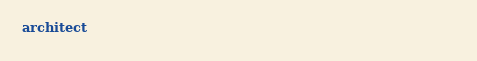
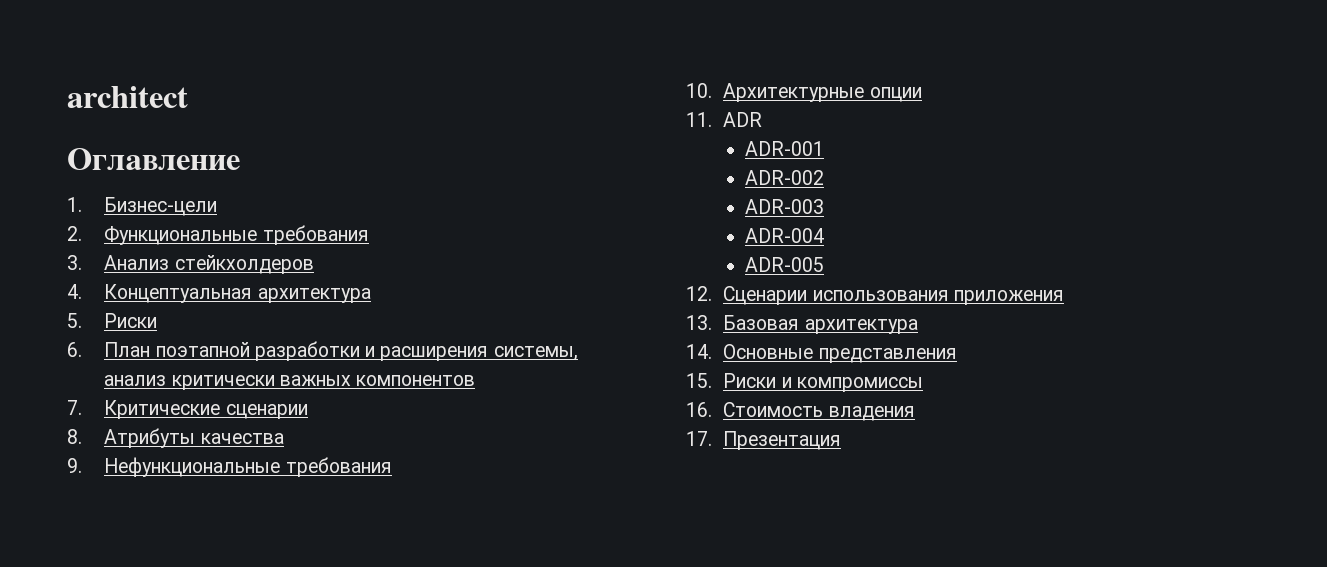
(87, 27) none -> [67,148,240,170] [67,197,218,216] [67,225,369,245] [67,255,314,274] [67,284,371,303] [67,313,158,328] [67,341,578,361] [104,375,476,390] [67,400,308,419] [67,428,284,448] [67,457,392,477] [686,83,922,102] [686,112,763,127] [744,141,824,156] [744,170,824,185] [744,199,824,214] [744,228,824,243] [744,257,824,272] [686,286,1064,305] [686,315,918,334] [686,344,957,363] [686,373,923,392] [686,402,915,421] [686,431,842,450] // Оглавление // 1. Бизнес-цели // 2. Функциональные требования // 3. Анализ стейкхолдеров // 4. Концептуальная архитектура // 5. Риски // 6. План поэтапной разработки и расширения системы, анализ критически важных компонентов // 7. Критические сценарии // 8. Атрибуты качества // 9. Нефункциональные требования // 10. Архитектурные опции // 11. ADR // ADR-001 // ADR-002 // ADR-003 // ADR-004 // ADR-005 // 12. Сценарии использования приложения // 13. Базовая архитектура // 14. Основные представления // 15. Риски и компромиссы // 16. Стоимость владения // 17. Презентация

